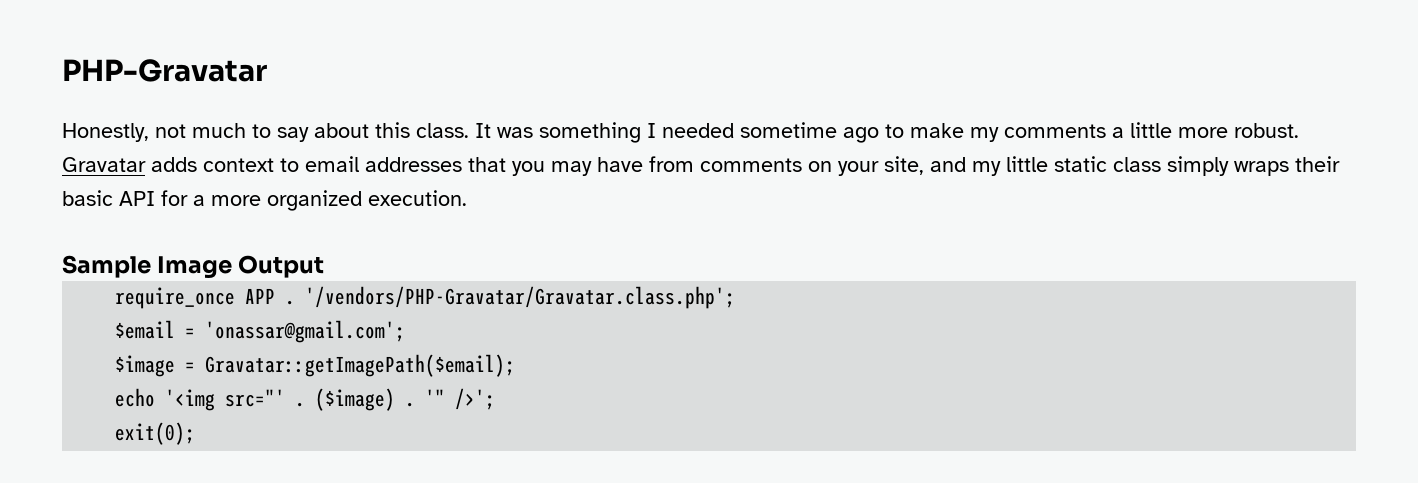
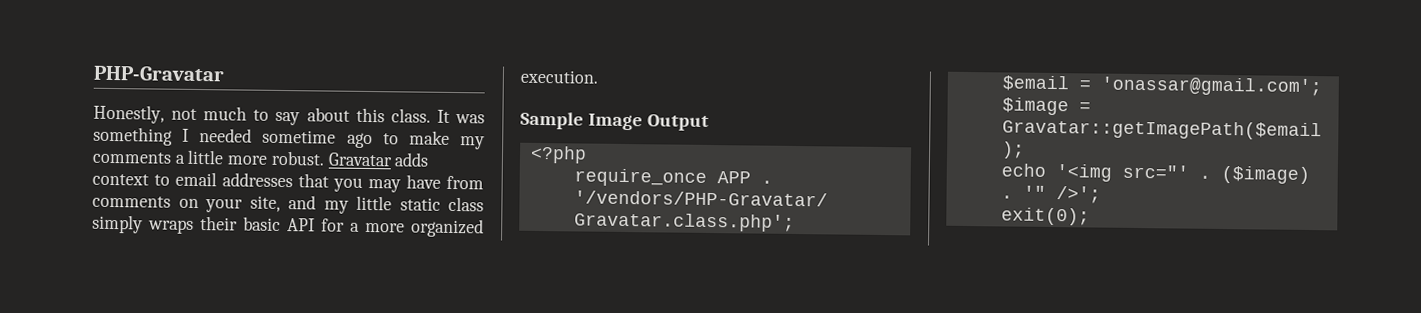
(325, 266) none -> [529,145,587,164] // <?php

